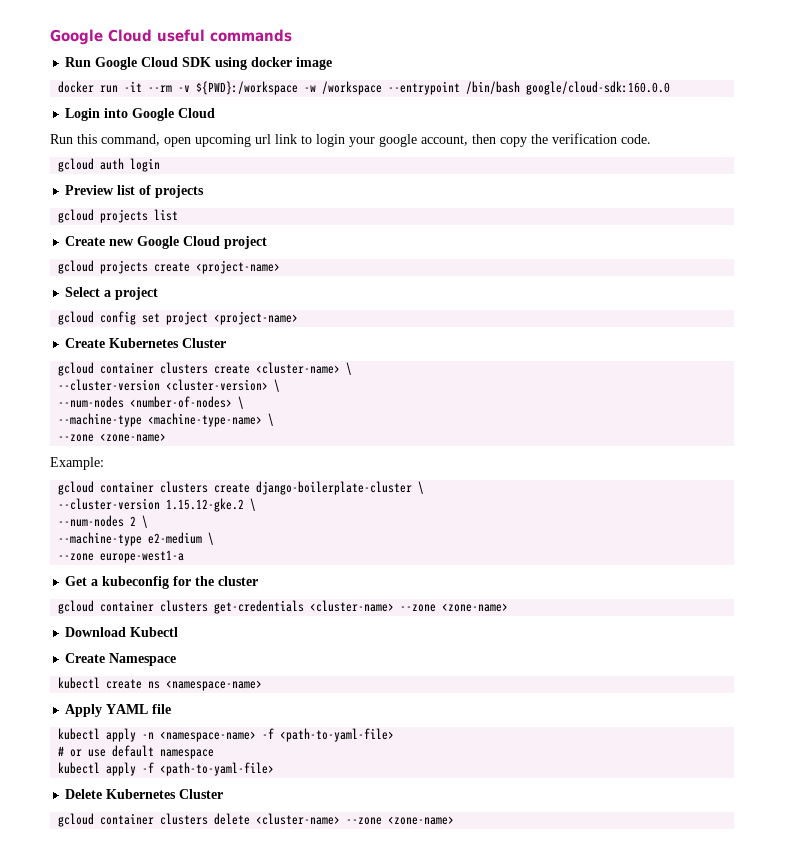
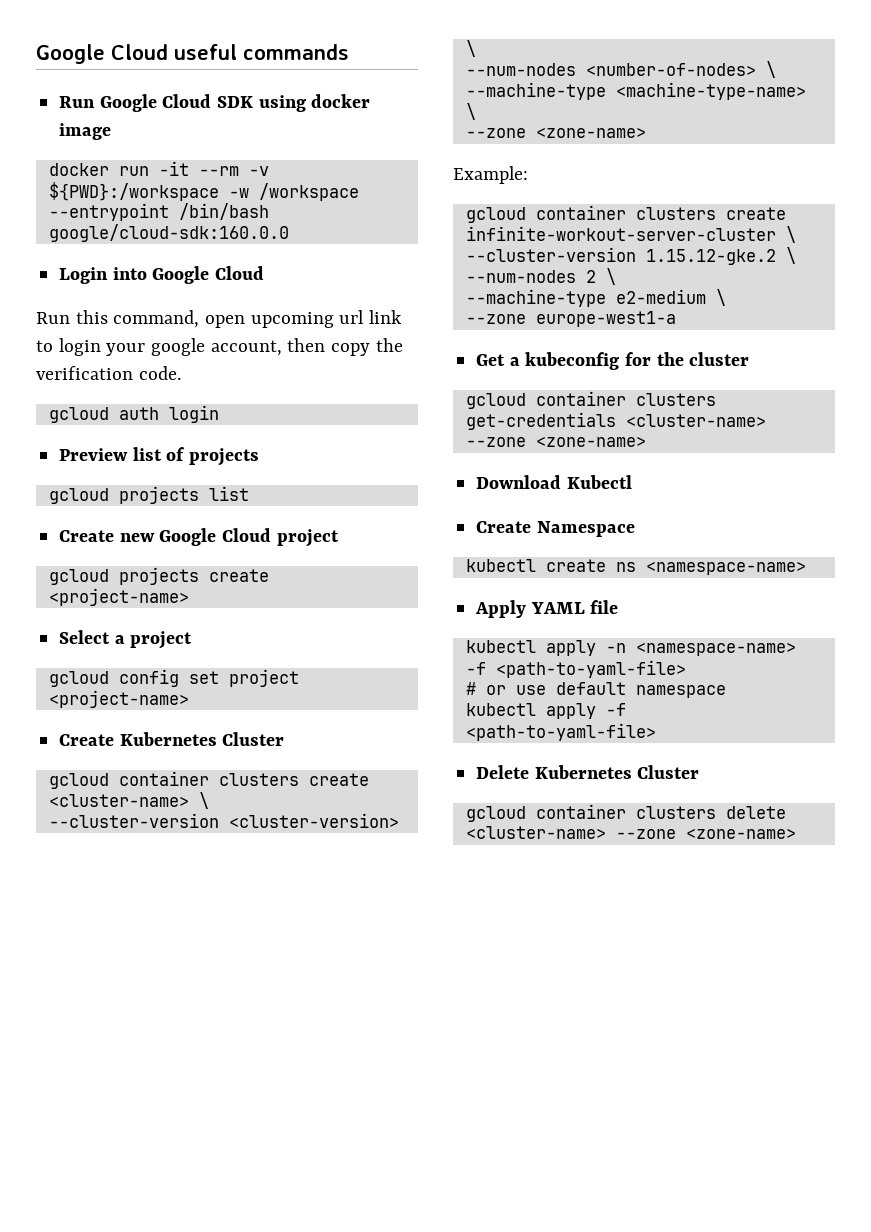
[256,481,413,495] django-boilerplate-cluster -> [465,226,776,241] infinite-workout-server-cluster

